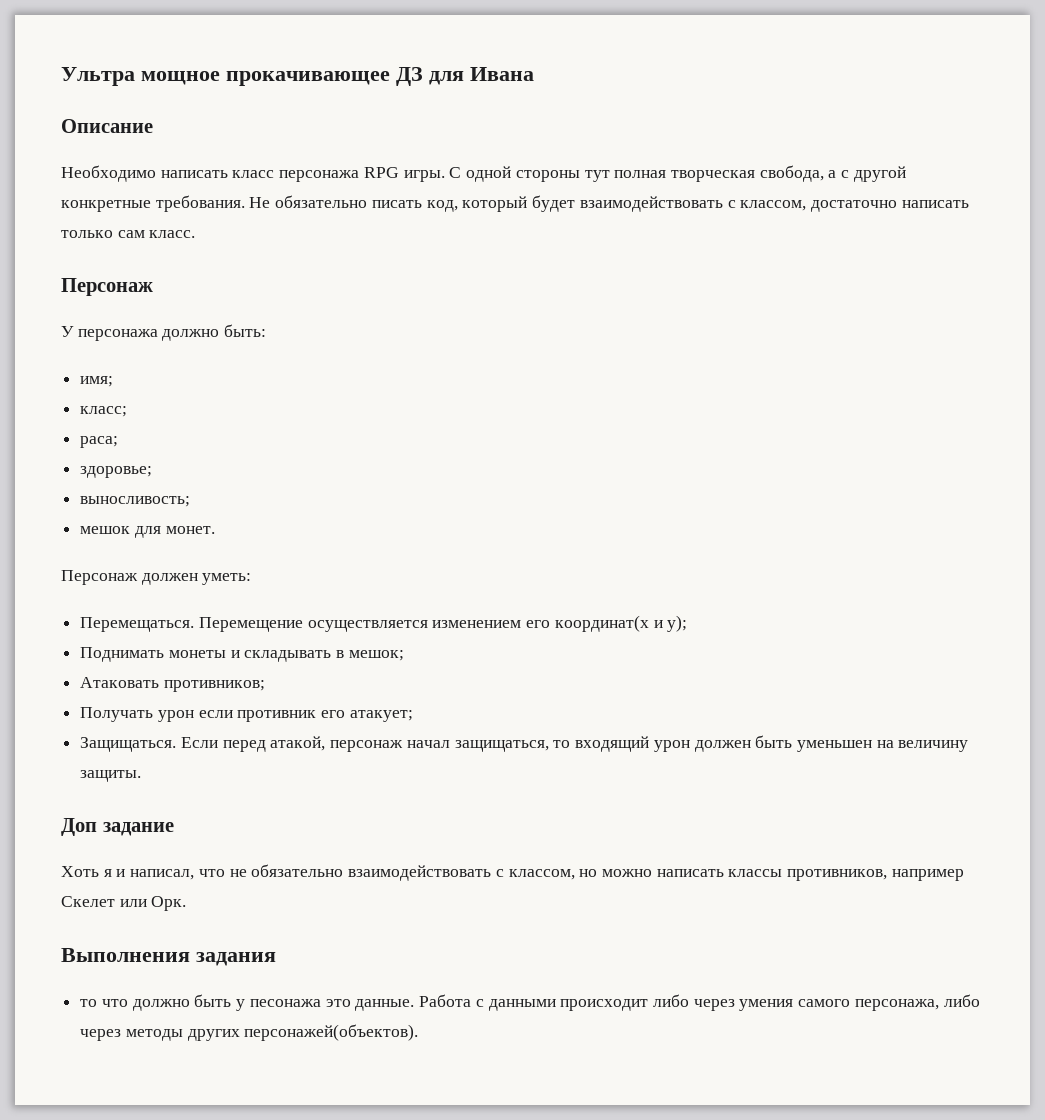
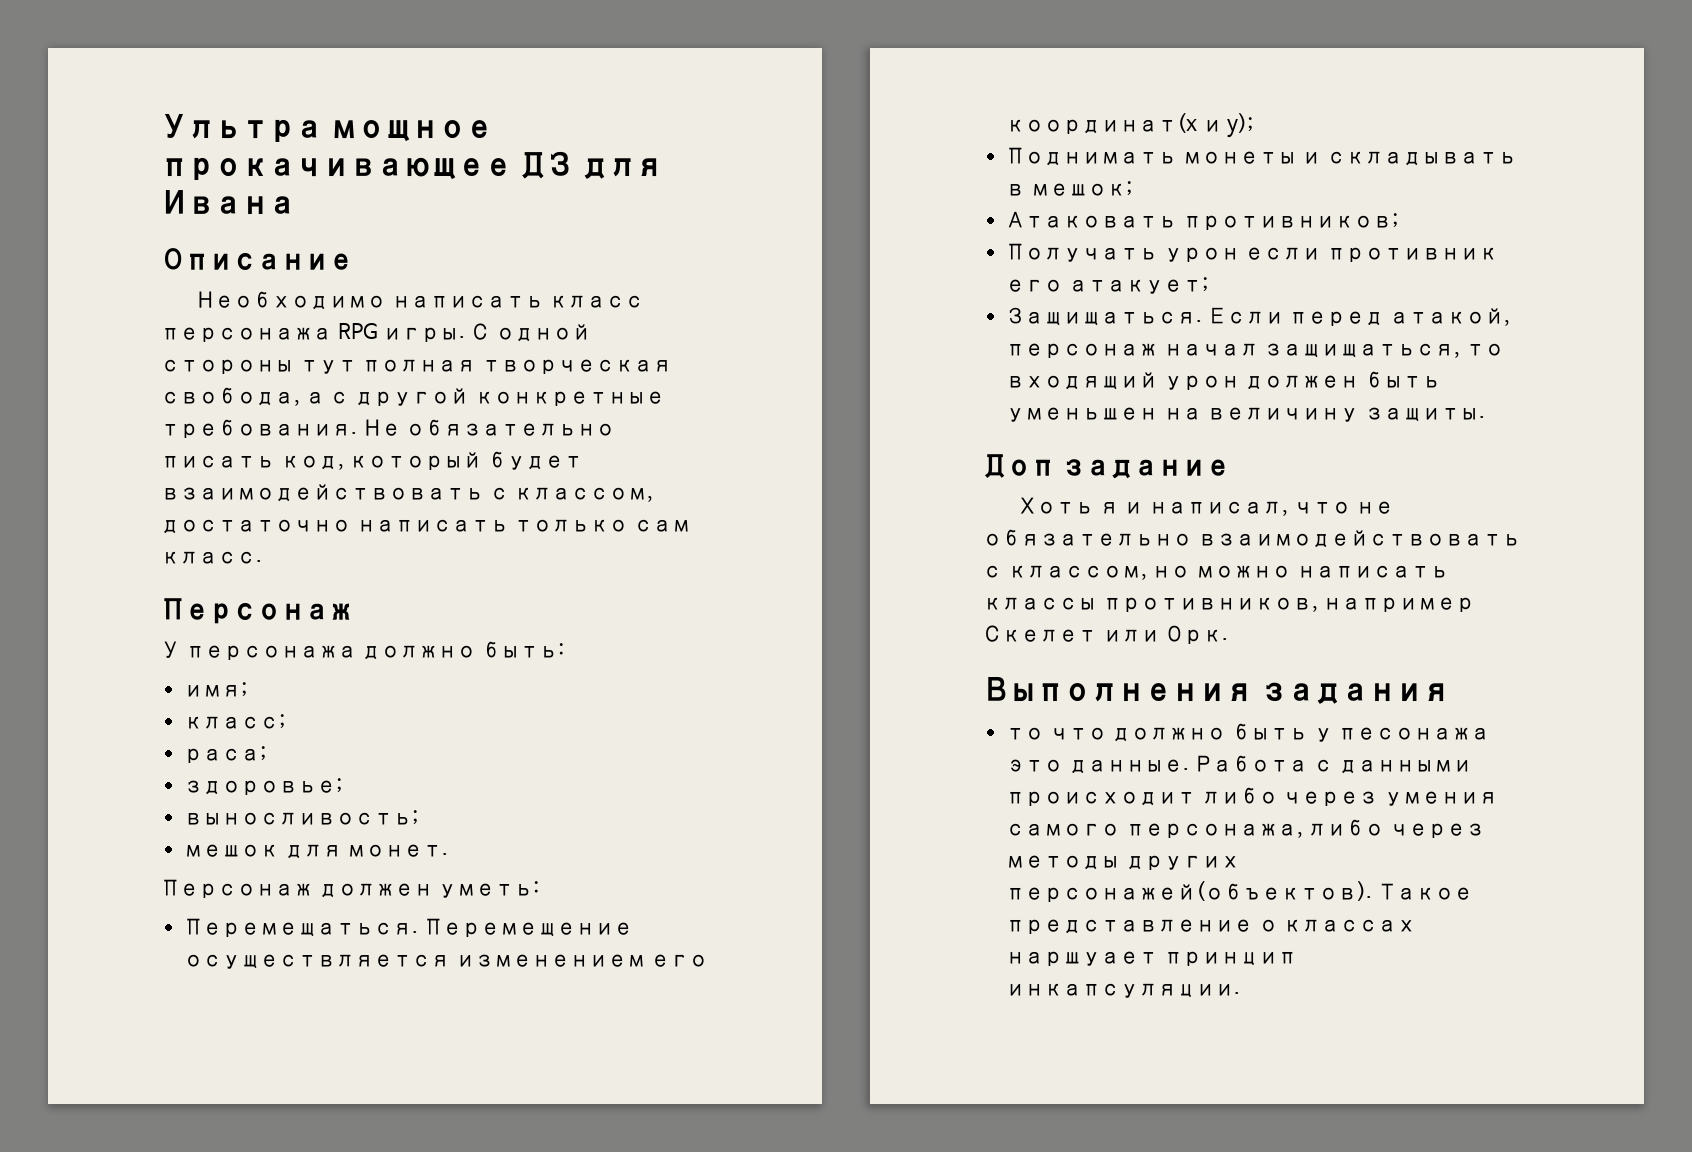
(419, 1032) none -> [1377,883,1473,900] [1006,919,1417,934] [1006,951,1297,966] [1006,983,1241,998] Такое представление о классах наршуает принцип инкапсуляции.

